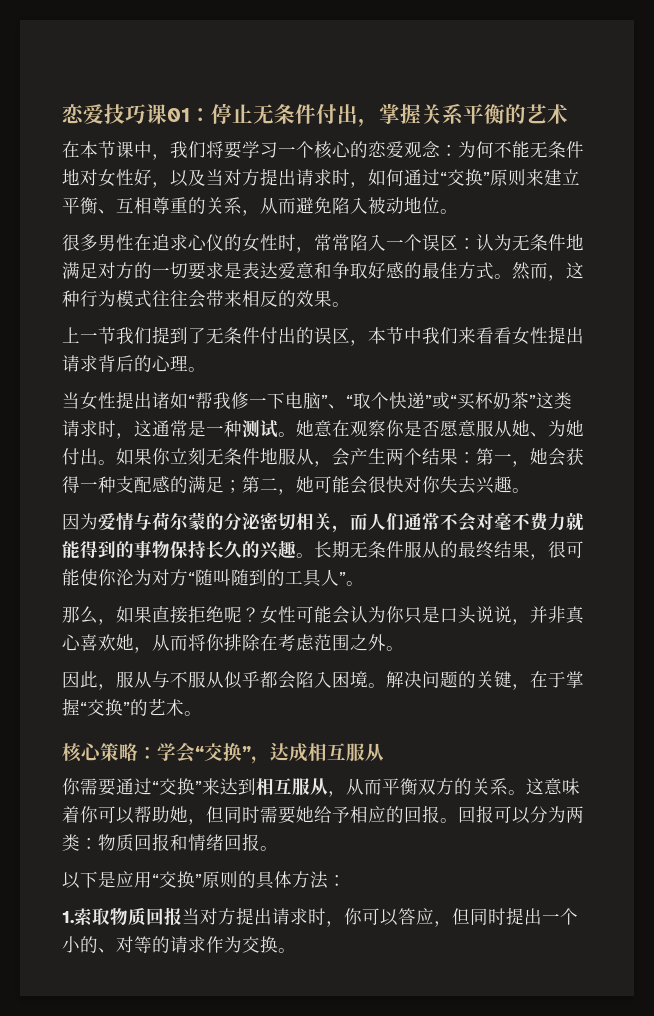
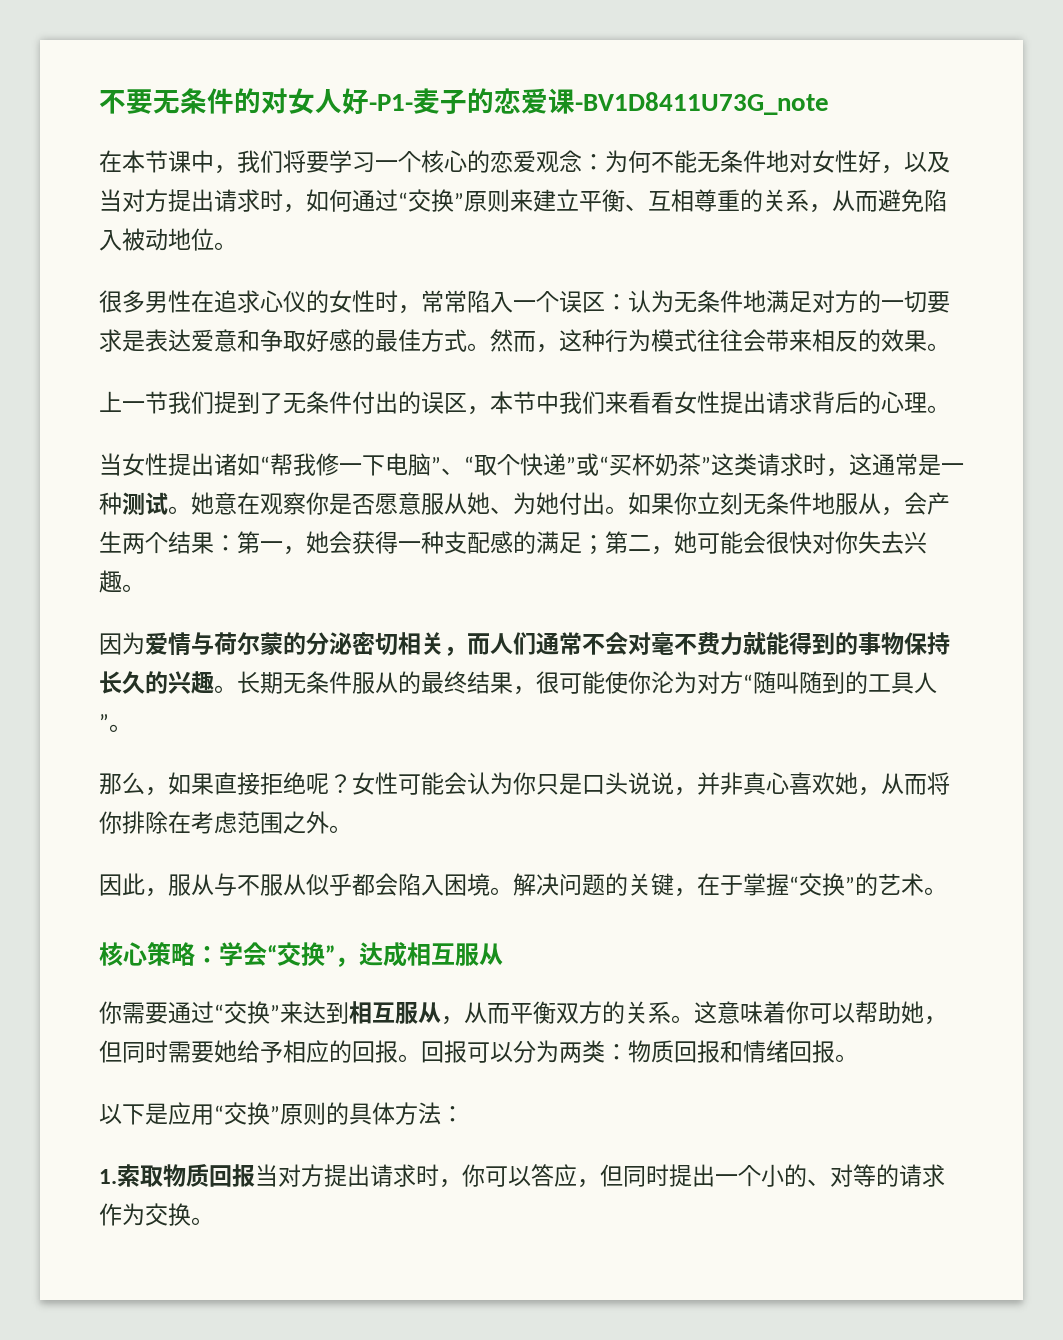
[62,103,568,127] 恋爱技巧课01：停止无条件付出，掌握关系平衡的艺术 -> [99,88,829,115] 不要无条件的对女人好-P1-麦子的恋爱课-BV1D8411U73G_note

